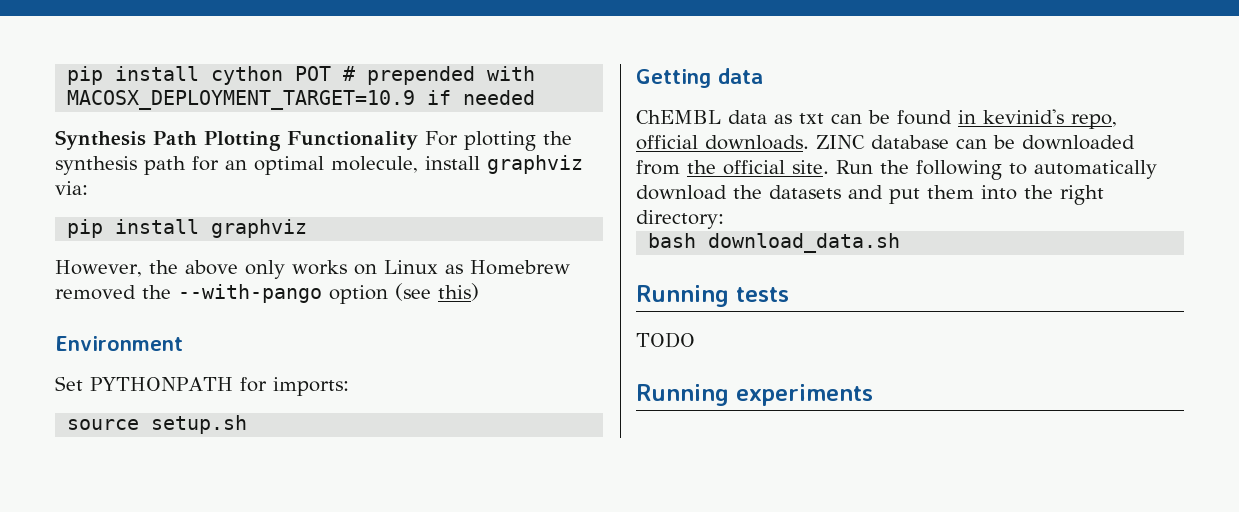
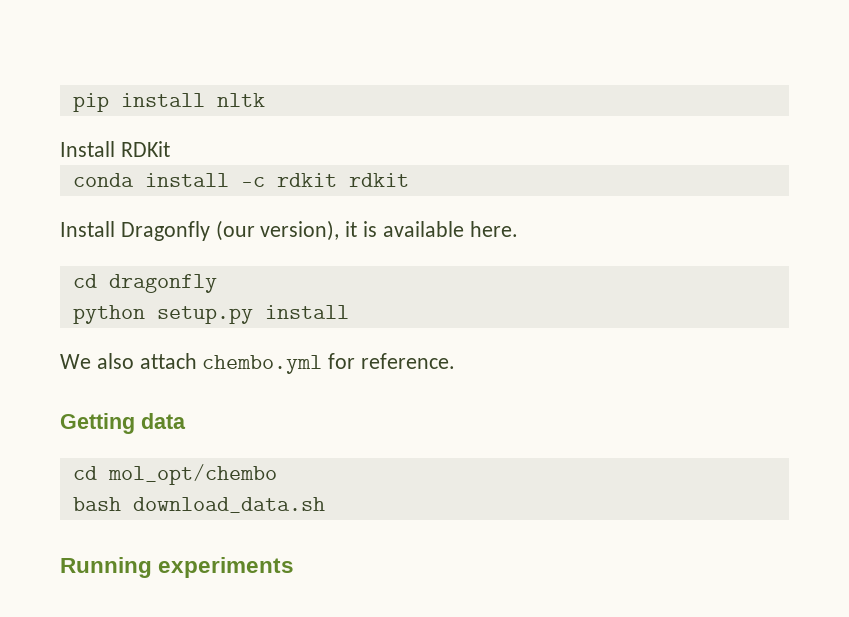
[67,66,536,85] [67,90,536,110] [55,130,572,151] [55,155,583,175] [55,181,88,195] [67,219,308,238] [55,260,570,279] [55,283,479,304] [55,336,183,351] [55,376,349,396] [67,415,248,434] [636,68,763,88] [636,109,1117,129] [636,135,1135,150] [636,160,1157,180] [636,185,1104,205] [636,210,724,229] pip install cython POT # prepended with MACOSX_DEPLOYMENT_TARGET=10.9 if needed // Synthesis Path Plotting Functionality For plotting the synthesis path for an optimal molecule, install graphviz via: // pip install graphviz // However, the above only works on Linux as Homebrew removed the --with-pango option (see this) // Environment // Set PYTHONPATH for imports: // source setup.sh // Getting data // ChEMBL data as txt can be found in kevinid's repo, official downloads. ZINC database can be downloaded from the official site. Run the following to automatically download the datasets and put them into the right directory: -> [72,93,265,112] [60,141,170,157] [72,173,409,187] [60,220,518,241] [72,274,217,293] [72,305,349,324] [60,353,456,374] [60,413,186,434] [72,464,277,485] pip install nltk // Install RDKit // conda install -c rdkit rdkit // Install Dragonfly (our version), it is available here. // cd dragonfly // python setup.py install // We also attach chembo.yml for reference. // Getting data // cd mol_opt/chembo
[636,285,789,307] [636,332,695,348] // Running tests // TODO -> (325, 505) none

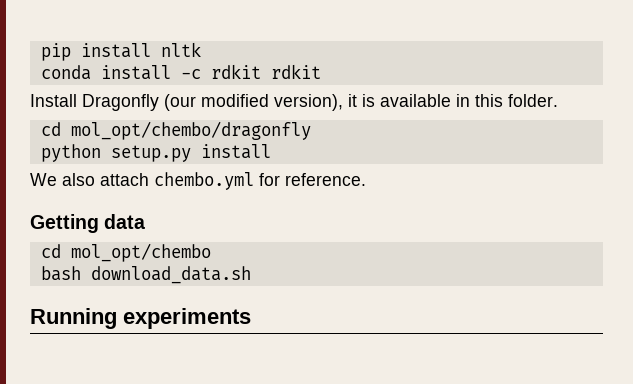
[60,141,170,157] // Install RDKit -> (201, 49) none
(255, 230) none -> [201,94,269,107] modified
[469,221,518,237] [72,274,217,293] here. // cd dragonfly -> [456,94,558,107] [40,121,311,140] in this folder. // cd mol_opt/chembo/dragonfly

